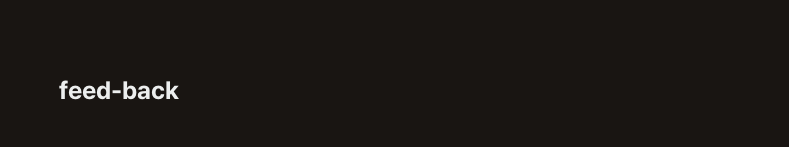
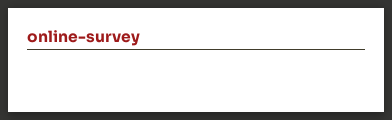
[59,80,179,100] feed-back -> [27,30,140,46] online-survey

